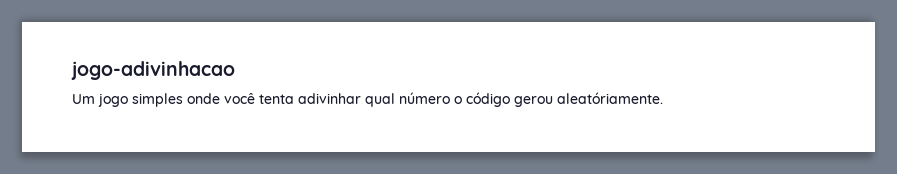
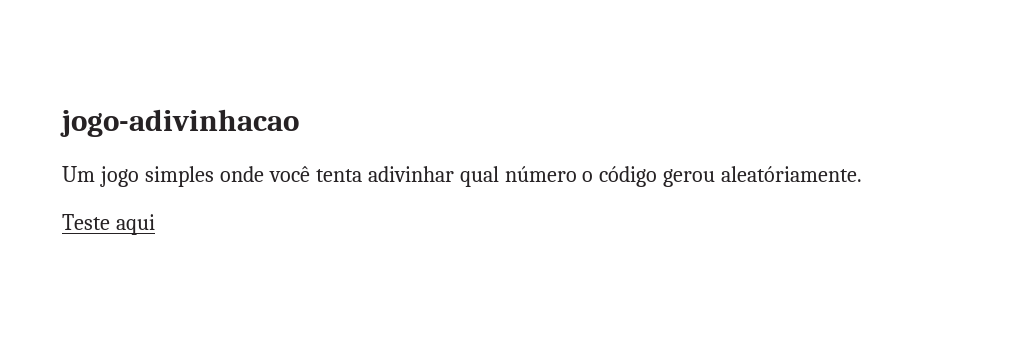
(663, 98) none -> [62,214,155,235] // Teste aqui

